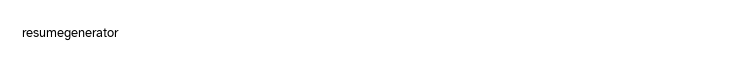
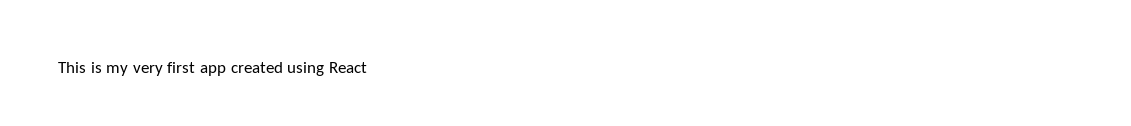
[22,28,119,41] resumegenerator -> [58,62,367,76] This is my very first app created using React

